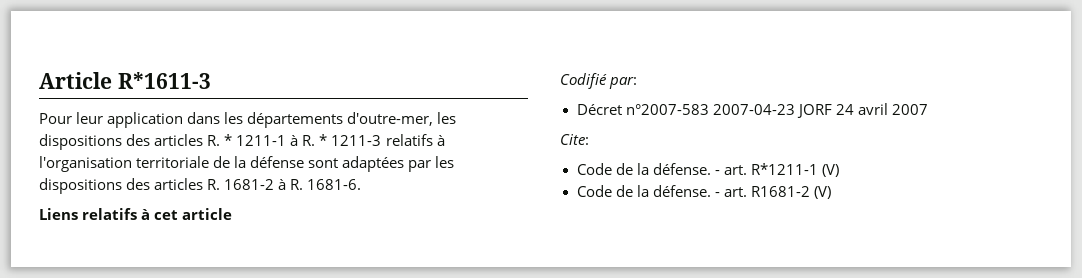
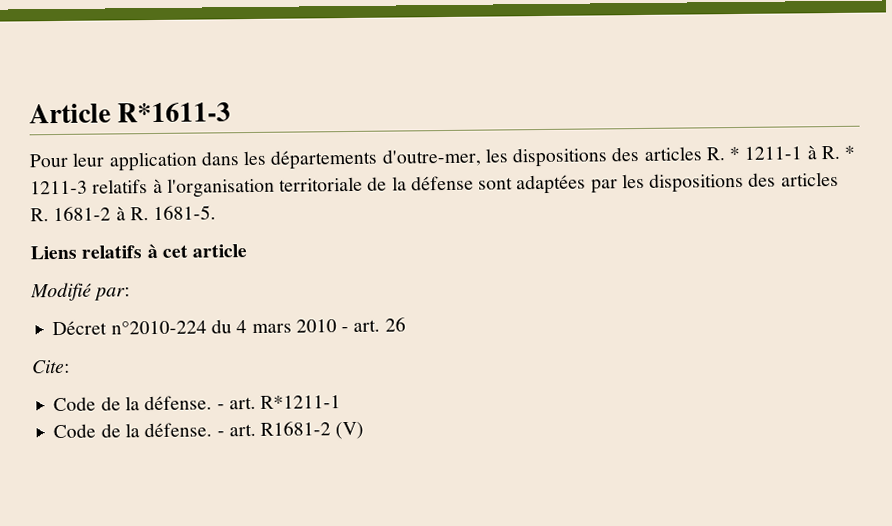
[307,179,362,190] 1681-6. -> [153,205,217,221] 1681-5.
[560,73,607,89] Codifié -> [30,282,92,302] Modifié
[625,103,928,118] n°2007-583 2007-04-23 JORF 24 avril 2007 -> [110,317,406,335] n°2010-224 du 4 mars 2010 - art. 26
[821,164,839,177] (V) -> (342, 402) none

